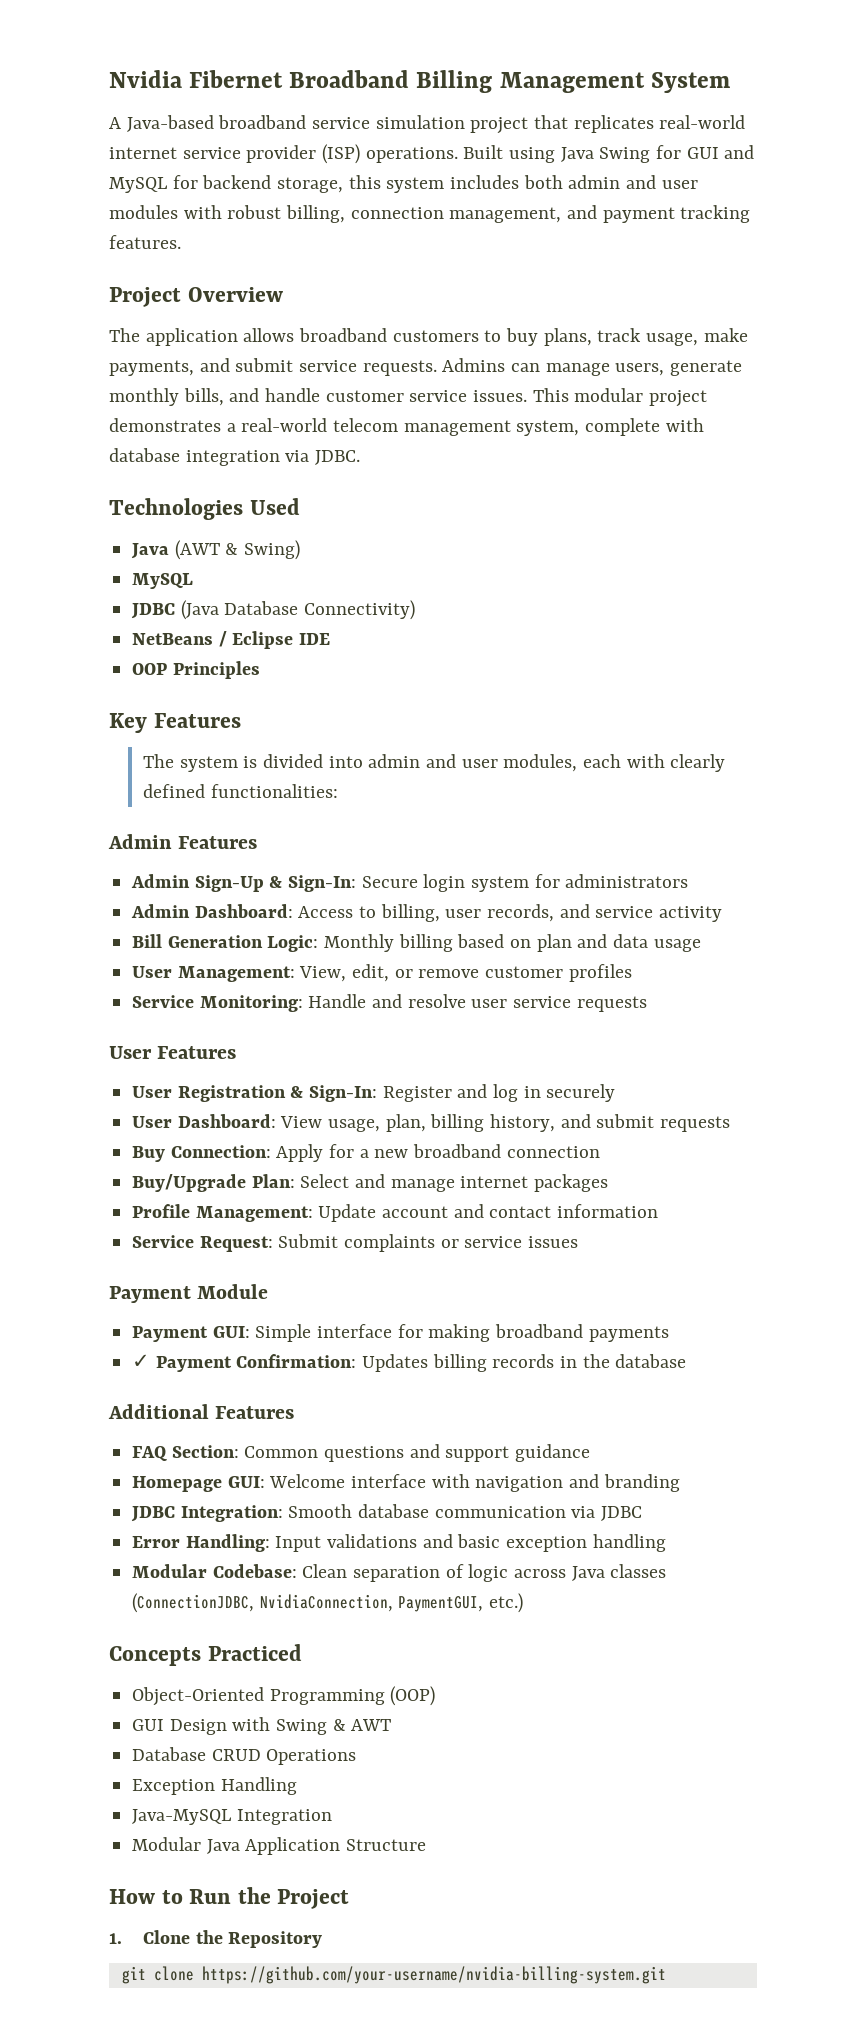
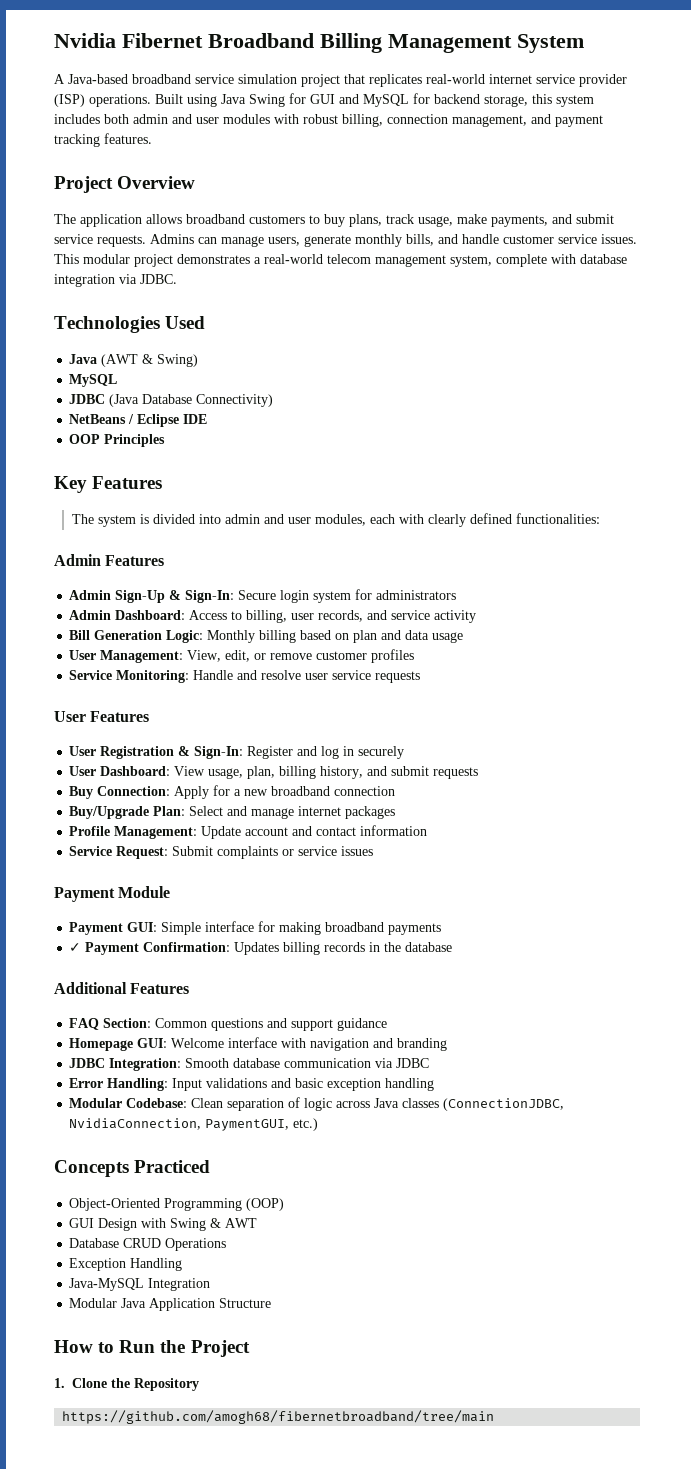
[121,1966,666,1984] git clone https://github.com/your-username/nvidia-billing-system.git -> [62,1410,495,1424] https://github.com/amogh68/fibernetbroadband/tree/main

